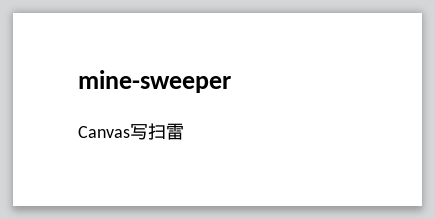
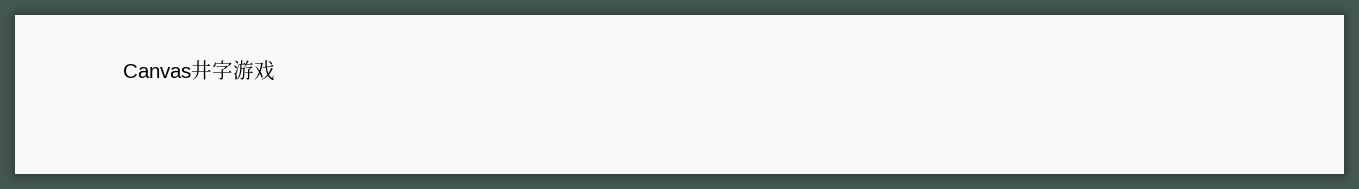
[78,70,231,93] [78,123,184,140] mine-sweeper // Canvas写扫雷 -> [123,60,275,81] Canvas井字游戏

